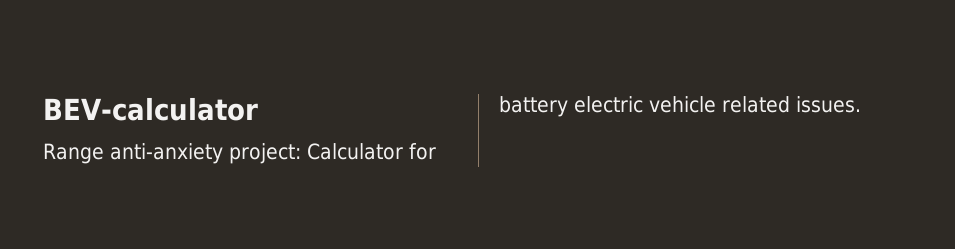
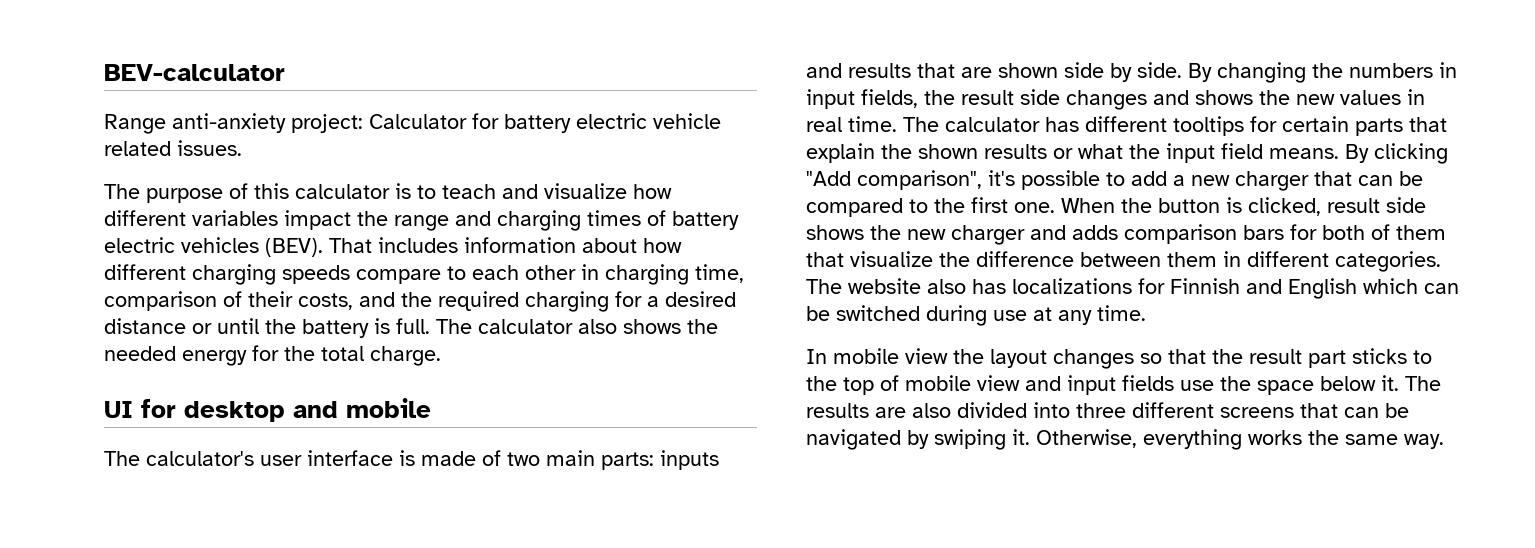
(861, 104) none -> [104,183,672,203] [104,210,739,231] [104,237,682,257] [104,264,744,285] [104,291,736,312] [104,318,718,338] [104,345,441,366] [104,398,431,422] [104,450,719,470] [806,62,1457,83] [806,89,1425,110] [806,116,1447,136] [806,143,1448,164] [806,170,1423,191] [806,197,1426,217] [806,224,1446,245] [806,251,1441,272] [806,278,1459,299] [806,305,1146,326] [806,348,1432,369] [806,375,1441,395] [806,402,1409,418] [806,429,1444,450] // The purpose of this calculator is to teach and visualize how different variables impact the range and charging times of battery electric vehicles (BEV). That includes information about how different charging speeds compare to each other in charging time, comparison of their costs, and the required charging for a desired distance or until the battery is full. The calculator also shows the needed energy for the total charge. // UI for desktop and mobile // The calculator's user interface is made of two main parts: inputs and results that are shown side by side. By changing the numbers in input fields, the result side changes and shows the new values in real time. The calculator has different tooltips for certain parts that explain the shown results or what the input field means. By clicking "Add comparison", it's possible to add a new charger that can be compared to the first one. When the button is clicked, result side shows the new charger and adds comparison bars for both of them that visualize the difference between them in different categories. The website also has localizations for Finnish and English which can be switched during use at any time. // In mobile view the layout changes so that the result part sticks to the top of mobile view and input fields use the space below it. The results are also divided into three different screens that can be navigated by swiping it. Otherwise, everything works the same way.

